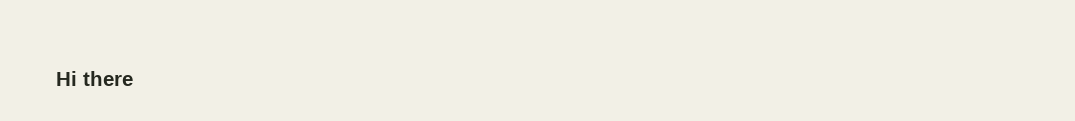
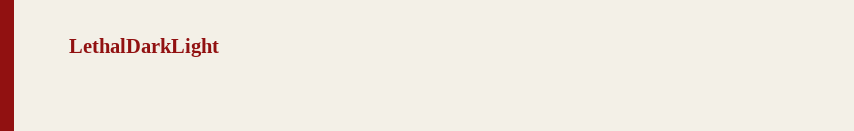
[56,71,133,86] Hi there -> [69,38,219,57] LethalDarkLight

